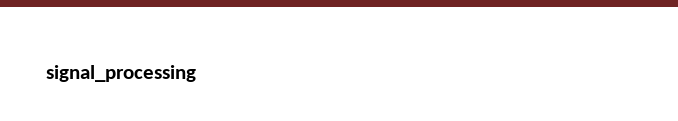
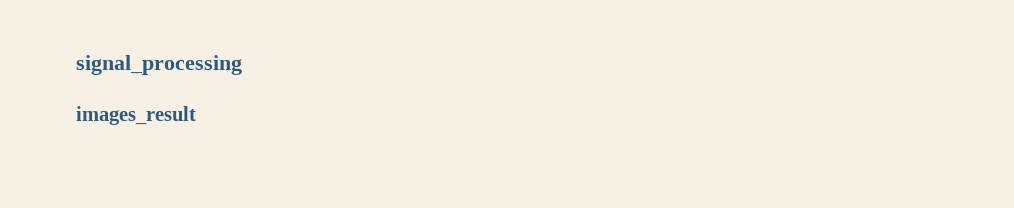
(196, 73) none -> [76,106,196,125] // images_result

